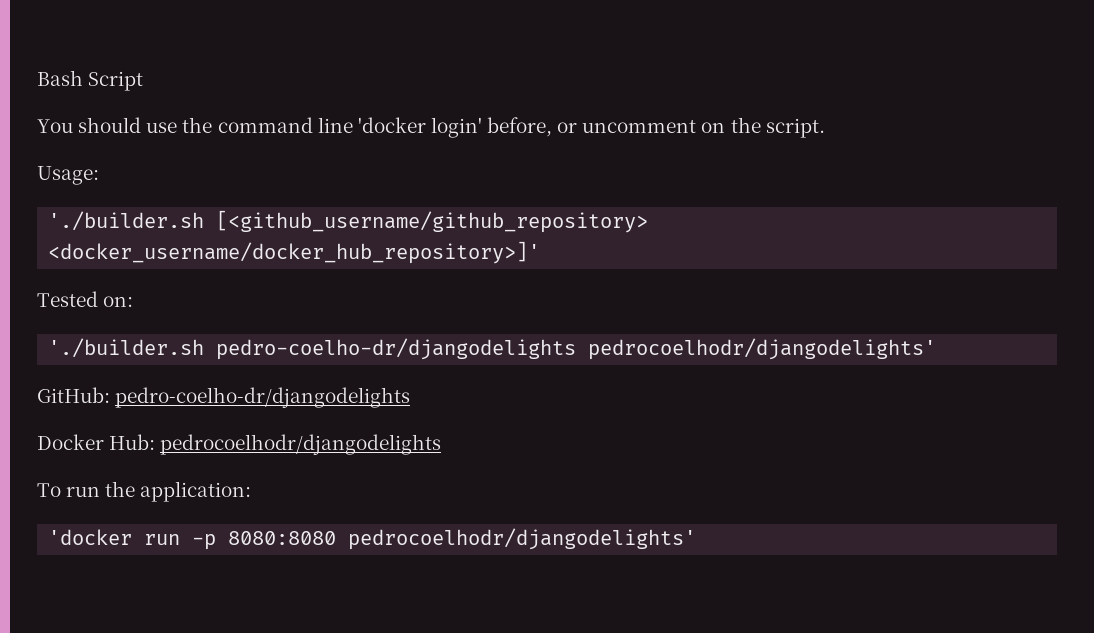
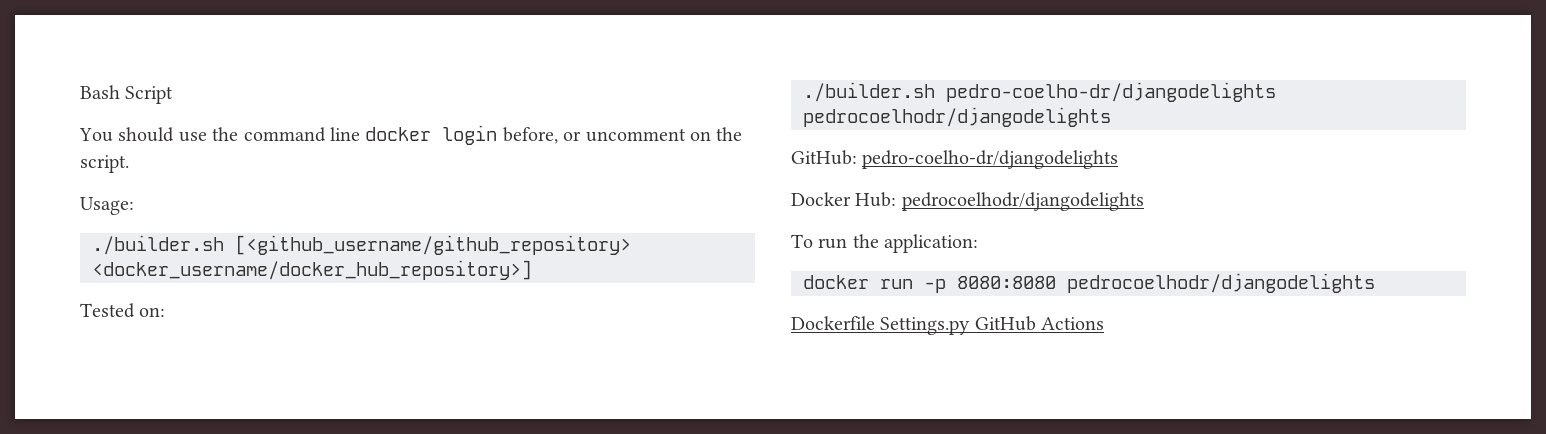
[357,117,482,138] 'docker login' -> [365,125,498,145] docker login
[48,210,649,233] [48,241,541,264] './builder.sh [<github_username/github_repository> <docker_username/docker_hub_repository>]' -> [92,235,631,255] [92,260,532,280] ./builder.sh [<github_username/github_repository> <docker_username/docker_hub_repository>]
[48,338,937,360] './builder.sh pedro-coelho-dr/djangodelights pedrocoelhodr/djangodelights' -> [803,82,1276,102] [803,107,1111,127] ./builder.sh pedro-coelho-dr/djangodelights pedrocoelhodr/djangodelights
[48,529,133,545] 'docker -> [803,275,869,289] docker
[348,528,697,550] pedrocoelhodr/djangodelights' -> [1067,273,1375,293] [791,316,1105,335] pedrocoelhodr/djangodelights // Dockerfile Settings.py GitHub Actions

